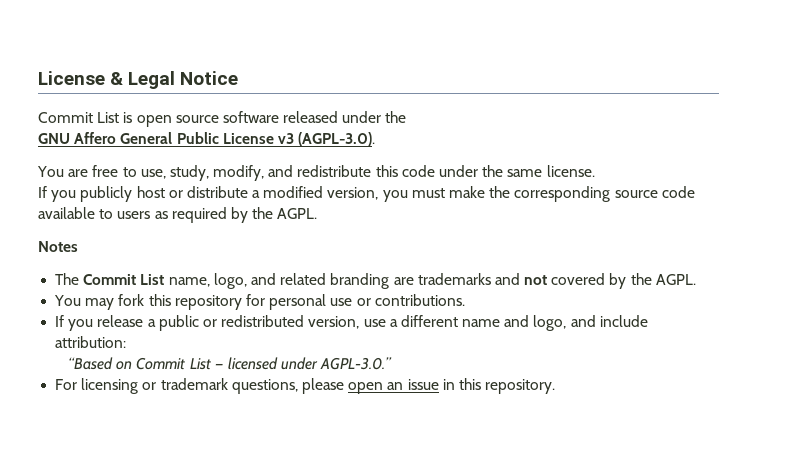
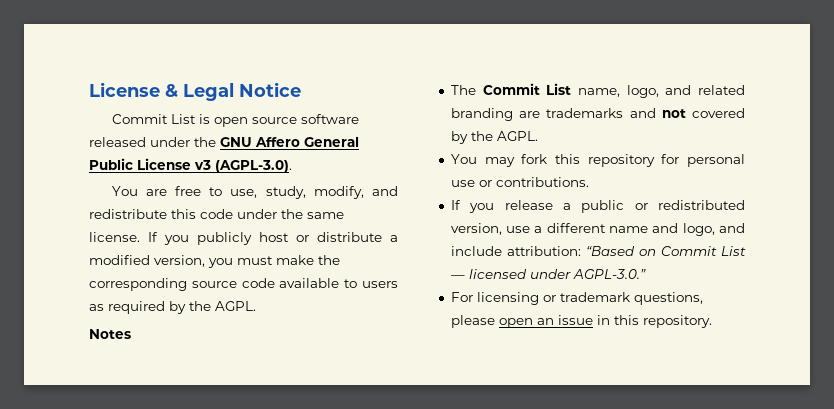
(407, 117) // -> (216, 142) none
(595, 171) // -> (140, 237) none
(127, 342) // -> (581, 251) none

